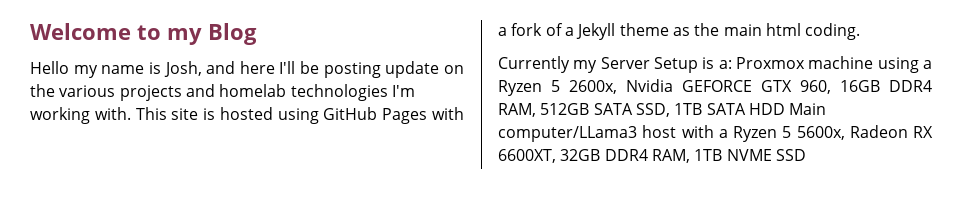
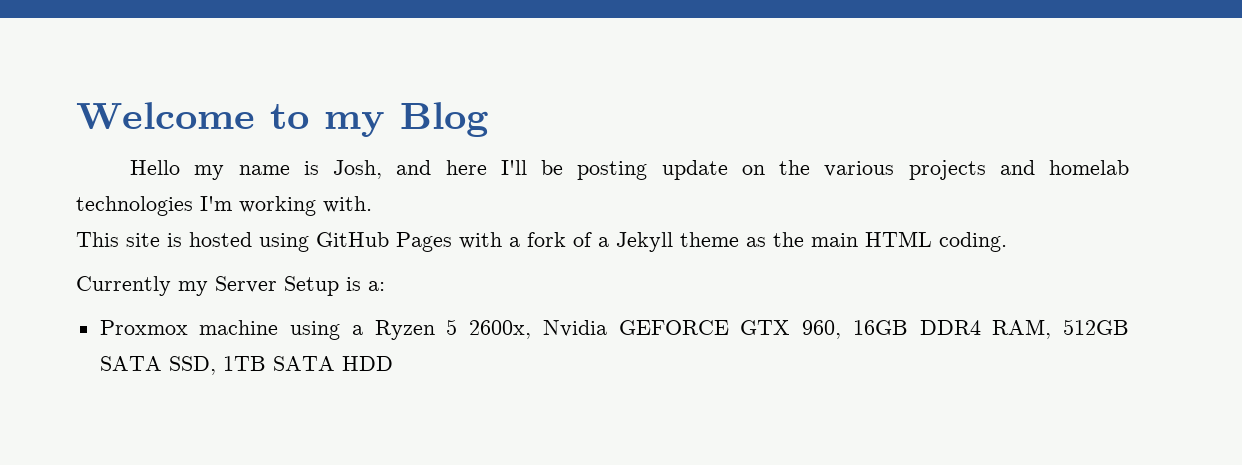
(131, 113) none -> (372, 204) //
[765,23,801,36] html -> [865,231,932,247] HTML
(732, 64) none -> (385, 286) //
[789,103,827,115] [498,125,933,142] [498,149,806,163] Main computer/LLama3 host with a Ryzen 5 5600x, Radeon RX 6600XT, 32GB DDR4 RAM, 1TB NVME SSD -> (393, 363) none

